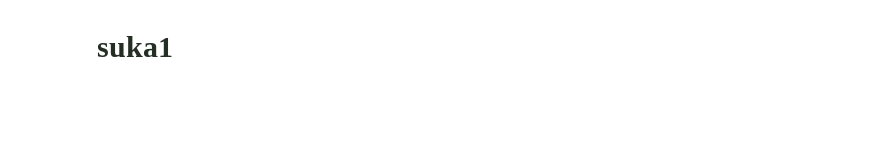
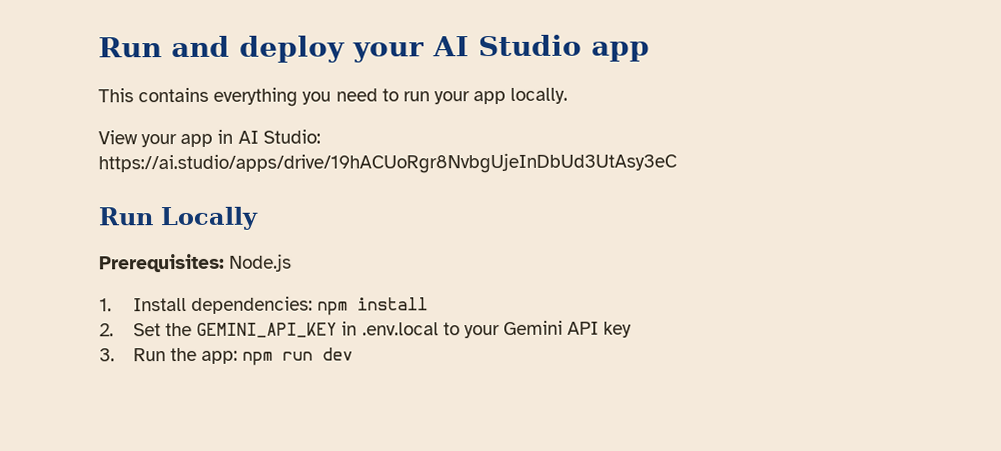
[97,36,173,57] suka1 -> [98,34,650,63] [98,87,569,107] [98,129,321,148] [98,152,677,175] [98,206,259,231] [99,253,293,273] [99,296,429,316] [99,320,633,339] [99,347,354,366] Run and deploy your AI Studio app // This contains everything you need to run your app locally. // View your app in AI Studio: https://ai.studio/apps/drive/19hACUoRgr8NvbgUjeInDbUd3UtAsy3eC // Run Locally // Prerequisites: Node.js // 1. Install dependencies: npm install // 2. Set the GEMINI_API_KEY in .env.local to your Gemini API key // 3. Run the app: npm run dev

